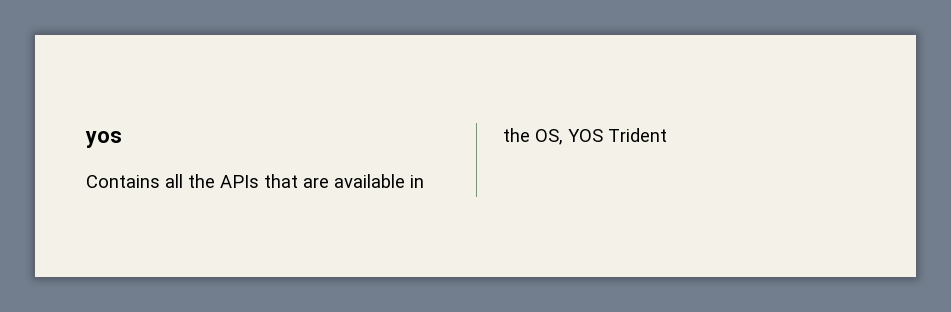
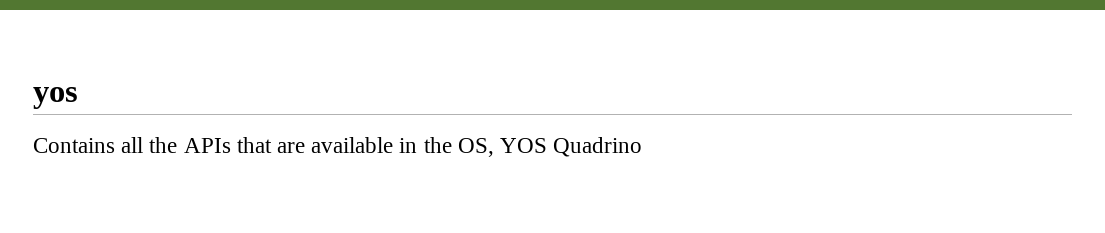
[608,128,667,142] Trident -> [553,137,643,157] Quadrino

